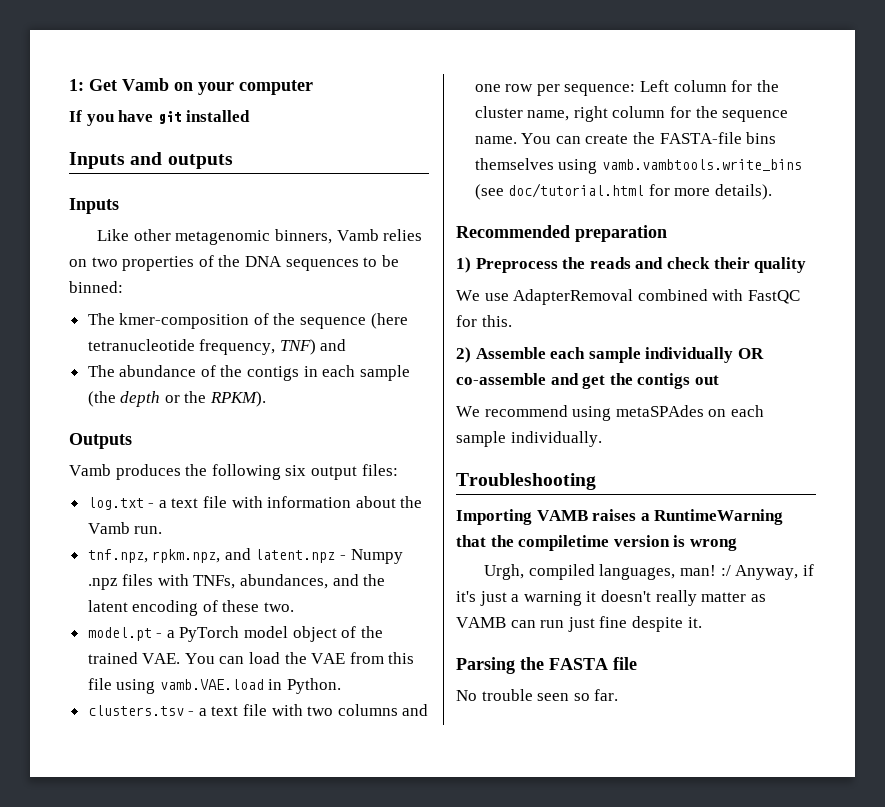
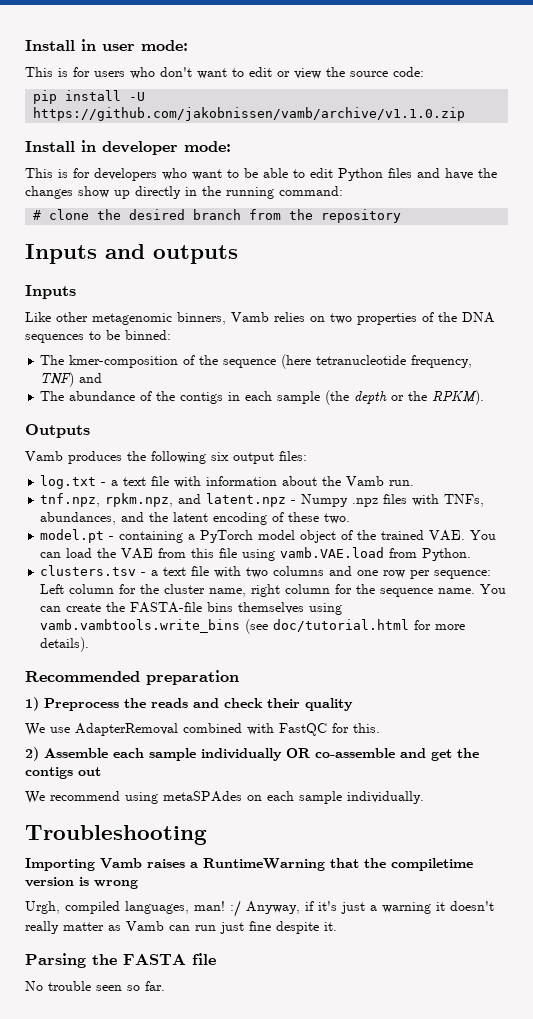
[69,78,313,95] [69,110,251,126] 1: Get Vamb on your computer // If you have git installed -> [25,39,188,51] [25,67,424,79] [33,90,146,104] [33,107,466,121] [25,140,231,155] [25,168,497,181] [25,186,343,199] [33,209,402,223] Install in user mode: // This is for users who don't want to edit or view the source code: // pip install -U https://github.com/jakobnissen/vamb/archive/v1.1.0.zip // Install in developer mode: // This is for developers who want to be able to edit Python files and have the changes show up directly in the running command: // # clone the desired branch from the repository
(163, 635) none -> [119,531,184,543] containing
[268,679,283,690] in -> [389,548,418,558] from
[536,510,588,521] VAMB -> [100,858,142,869] Vamb
[456,617,506,628] VAMB -> [126,921,164,931] Vamb

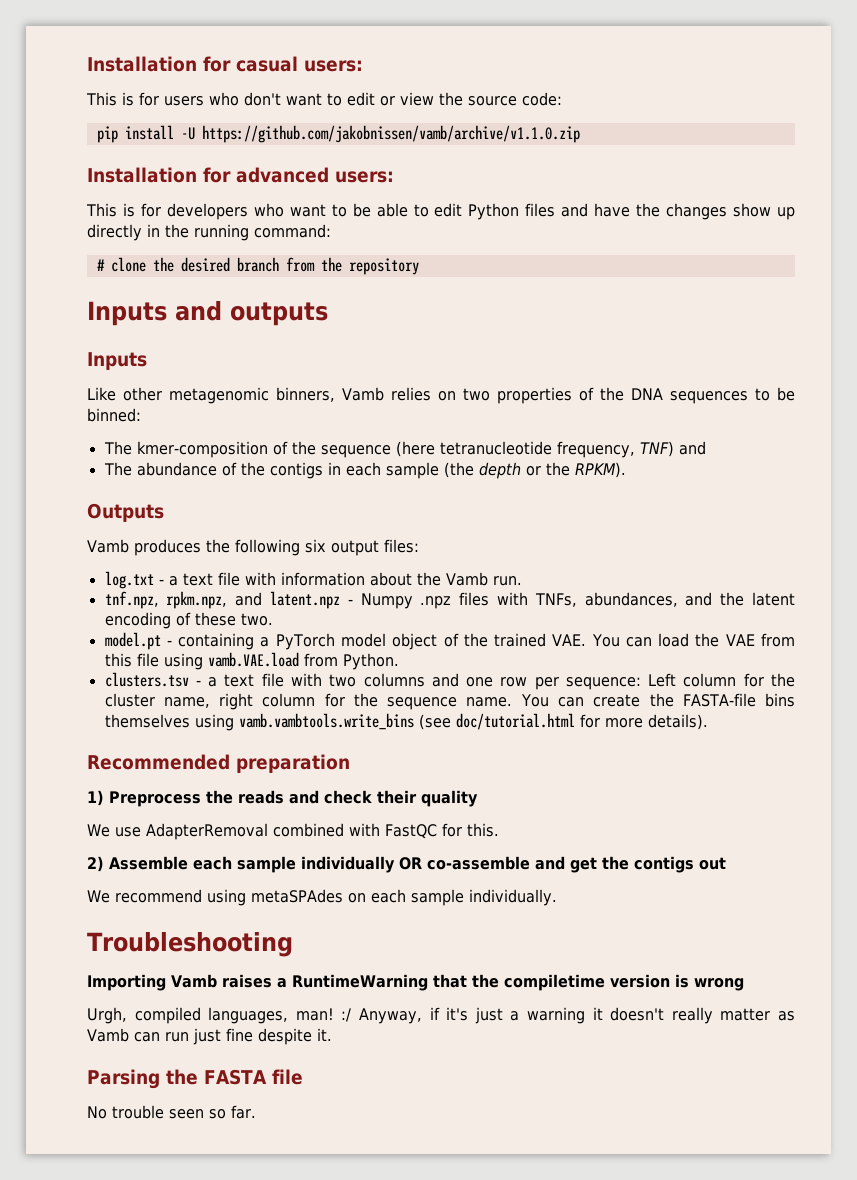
[25,39,188,51] Install in user mode: -> [87,56,363,72] Installation for casual users:
[25,140,231,155] Install in developer mode: -> [87,167,394,183] Installation for advanced users:

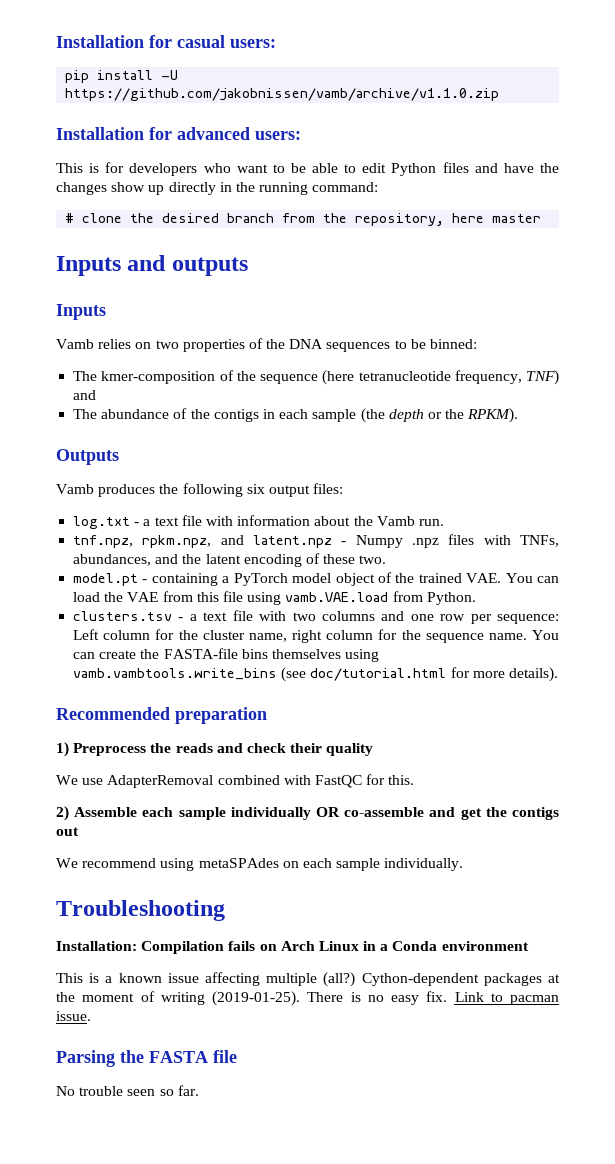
[86,92,562,106] // This is for users who don't want to edit or view the source code: -> (276, 43) none
[348,258,419,275] repository -> [355,213,542,226] repository, here master
[87,387,336,404] Like other metagenomic binners, -> (106, 312) none
[87,974,744,991] [87,1007,796,1024] [87,1028,332,1045] Importing Vamb raises a RuntimeWarning that the compiletime version is wrong // Urgh, compiled languages, man! :/ Anyway, if it's just a warning it doesn't really matter as Vamb can run just fine despite it. -> [56,941,529,954] [56,972,560,987] [56,991,559,1006] [56,1011,91,1021] Installation: Compilation fails on Arch Linux in a Conda environment // This is a known issue affecting multiple (all?) Cython-dependent packages at the moment of writing (2019-01-25). There is no easy fix. Link to pacman issue.

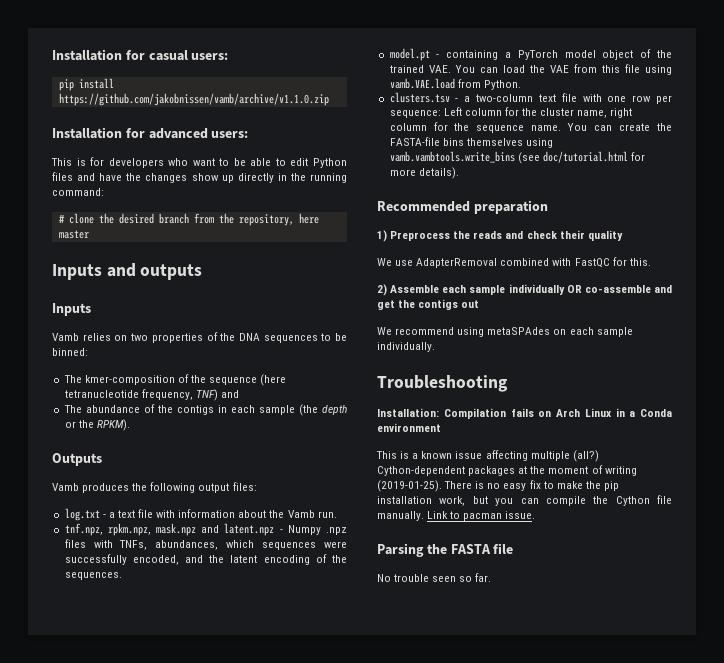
[161,70,179,80] -U -> (114, 83) none
[246,484,265,494] six -> (196, 487) none
(212, 541) none -> [156,523,197,536] mask.npz
(152, 560) none -> [226,540,347,550] [64,554,179,565] which sequences were successfully encoded,
[323,554,387,564] these two. -> [332,555,347,563] [64,572,122,580] the sequences.
[203,610,405,621] text file with two columns and -> [476,93,602,102] two-column text file with
[426,991,448,1002] fix. -> [529,480,619,491] [377,495,672,506] [377,511,424,521] fix to make the pip installation work, but you can compile the Cython file manually.

